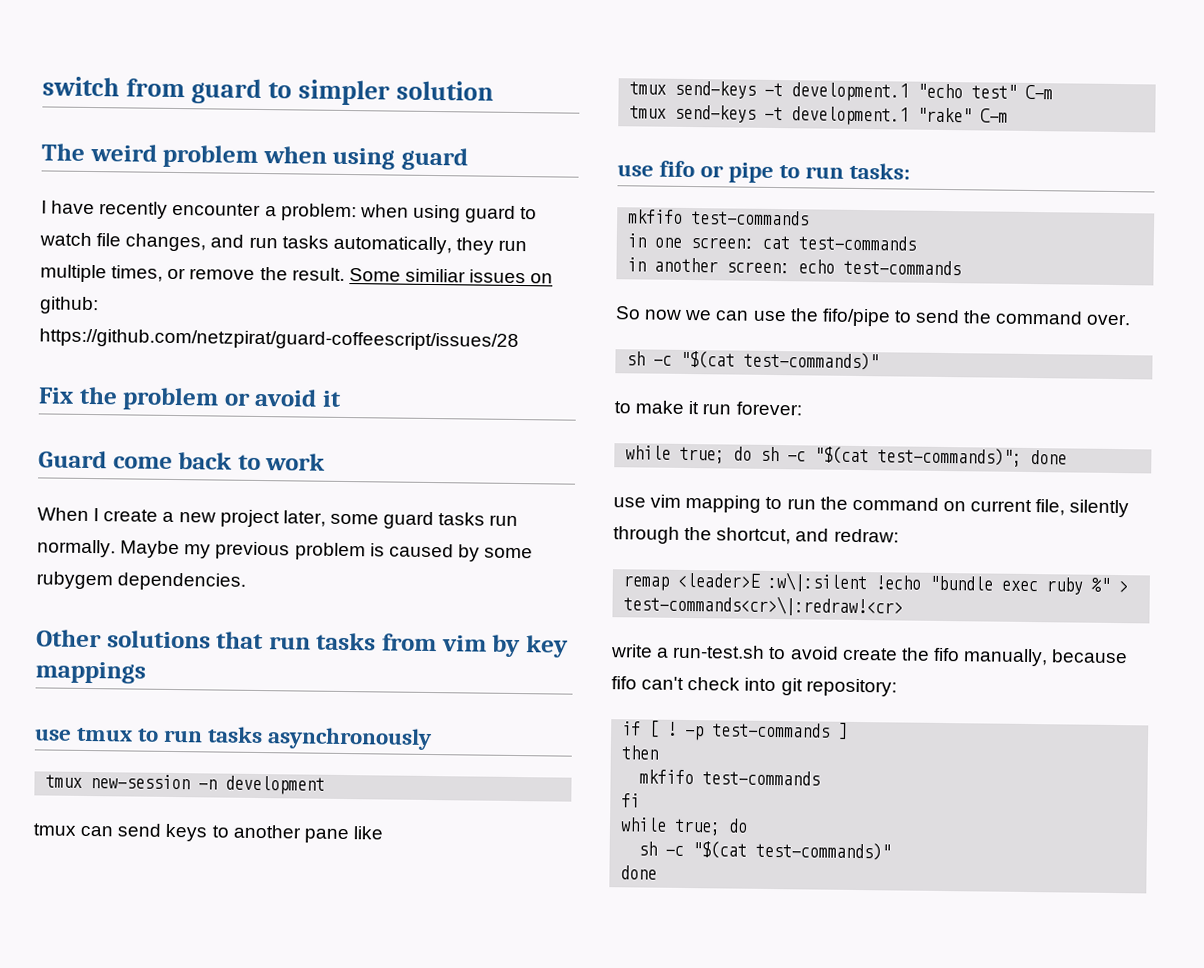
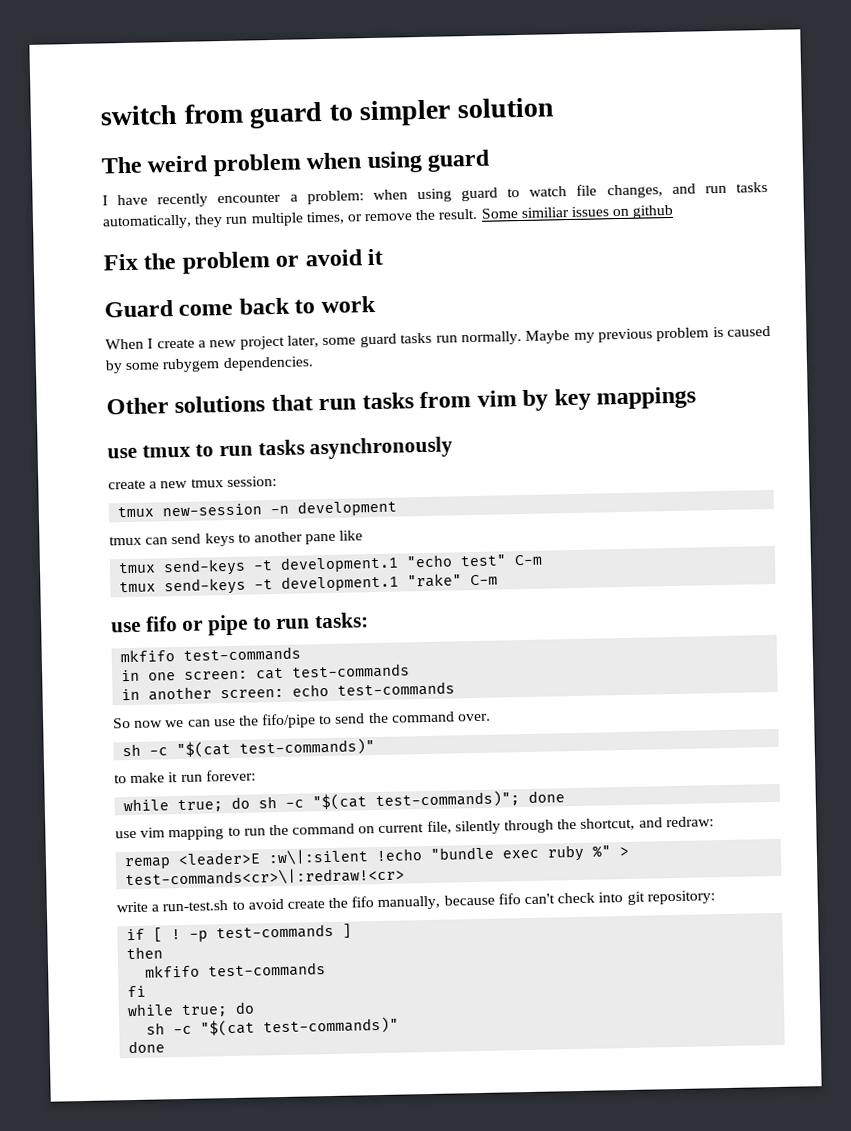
[39,296,99,315] [39,328,519,352] github: https://github.com/netzpirat/guard-coffeescript/issues/28 -> [632,204,675,219] github
(433, 739) none -> [108,476,277,490] // create a new tmux session:

